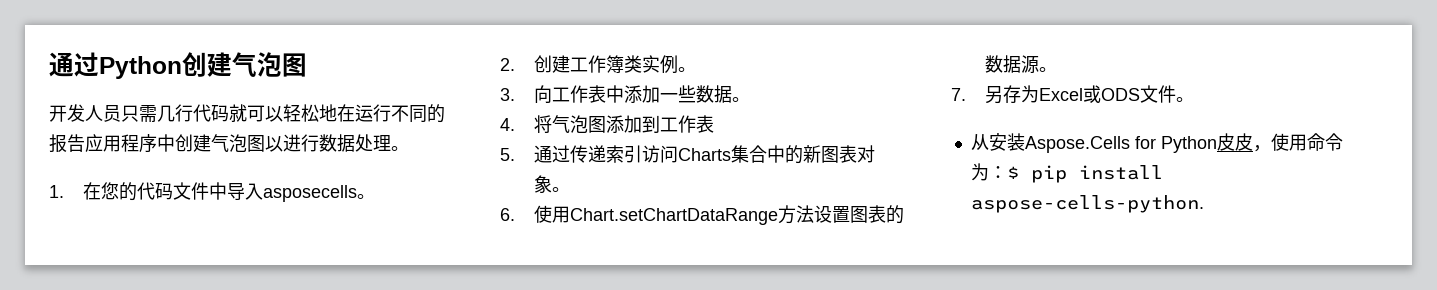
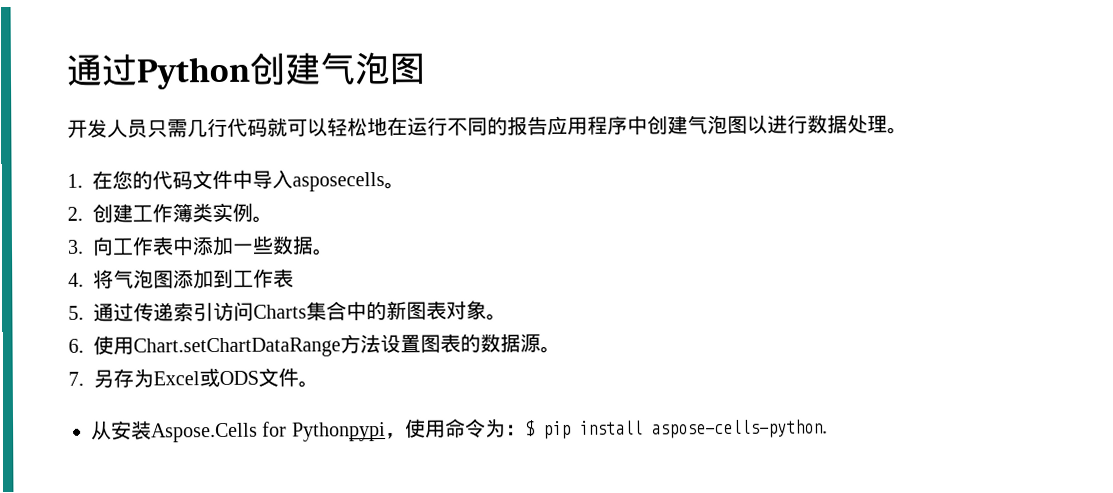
[1160,133,1253,153] Python皮皮 -> [291,422,386,442] Pythonpypi

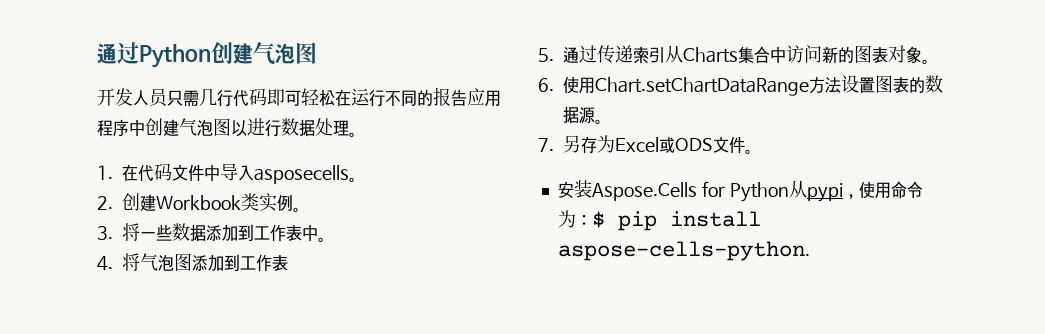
[267,117,388,137] 就可以轻松地 -> [267,88,335,107] 即可轻松
[112,170,154,190] 您的 -> (138, 173) none
[132,203,194,223] 工作簿 -> [156,195,241,210] Workbook
[92,235,315,257] 向工作表中添加一些数据 -> [122,223,318,242] 将一些数据添加到工作表中
[213,301,255,322] 访问 -> [665,45,683,63] 从
[366,300,408,321] 的新 -> [786,45,854,64] 访问新的
[91,420,112,440] 从 -> (753, 151) none
[291,422,386,442] Pythonpypi -> [729,180,843,202] Python从pypi

